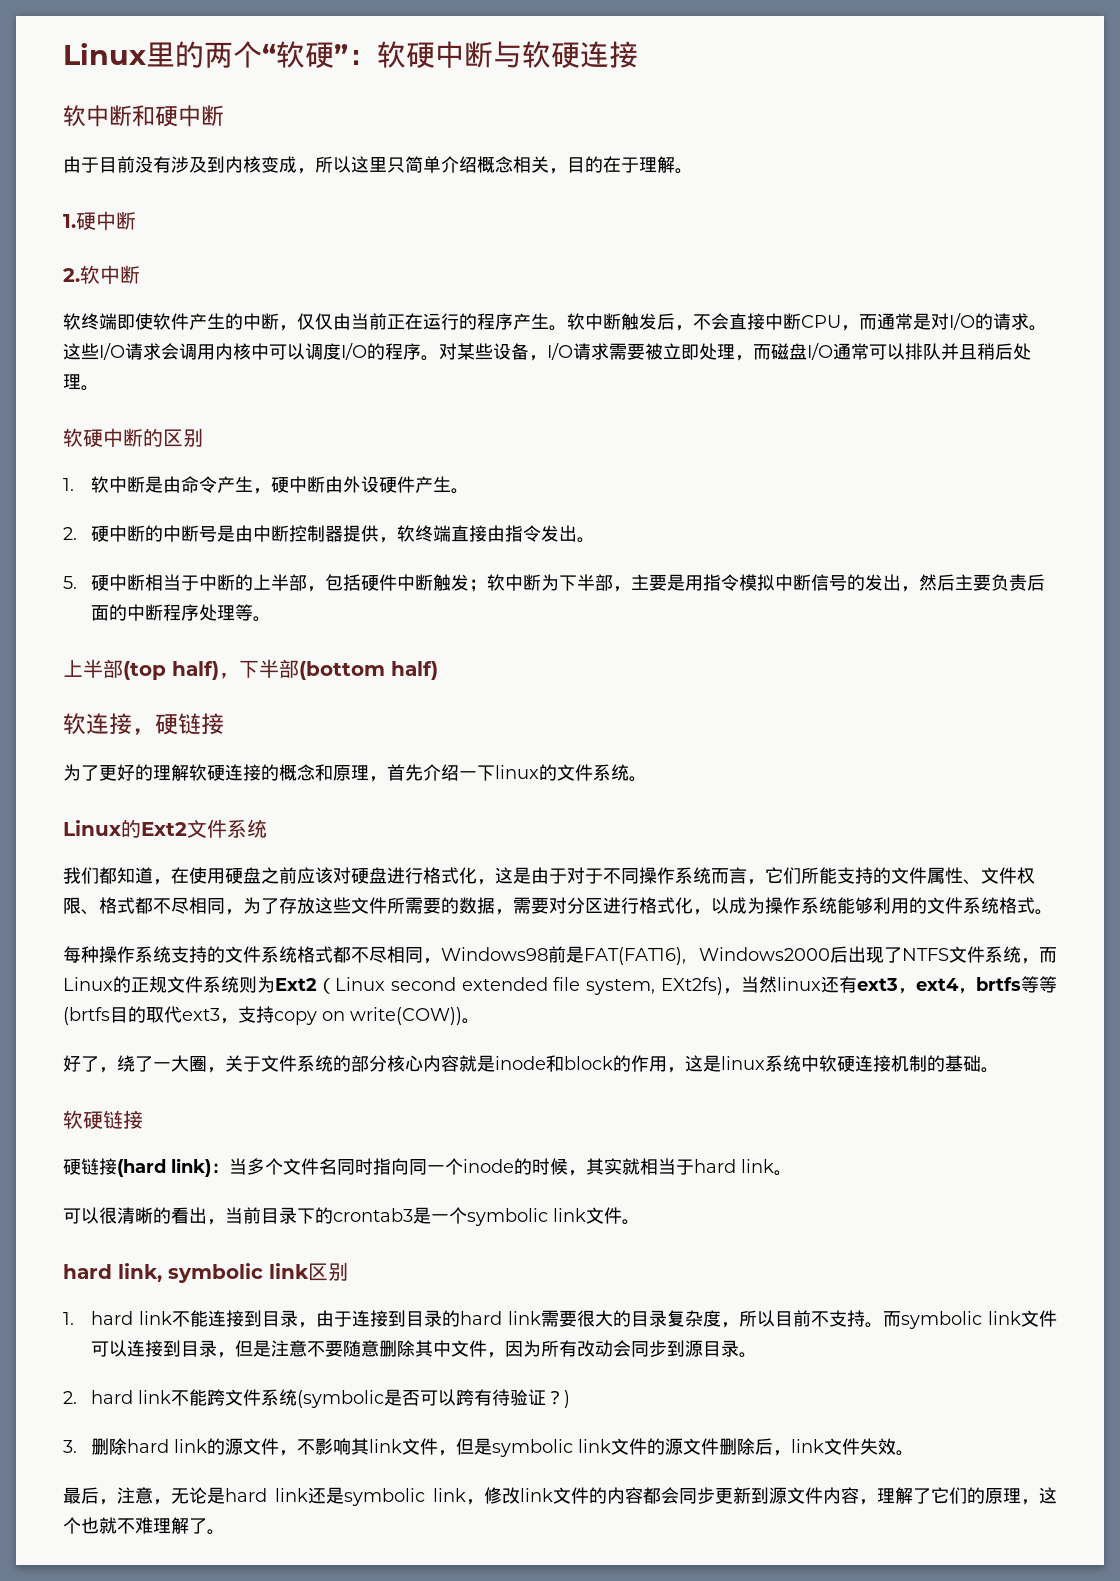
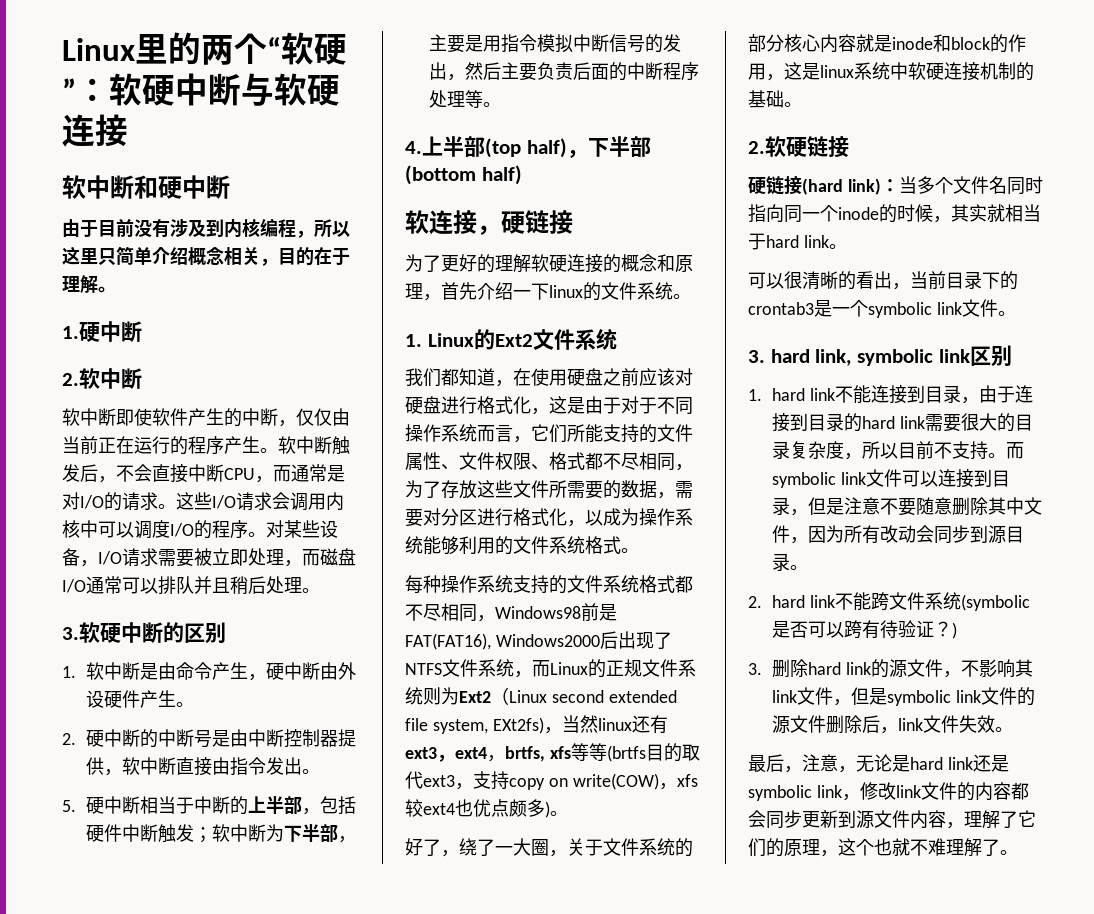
[261,156,297,173] 变成 -> [260,218,296,238] 编程
[81,313,117,330] 终端 -> [80,408,116,426] 中断
(99, 388) none -> [62,627,79,640] 3.
[414,525,451,542] 终端 -> [139,757,176,775] 中断
(271, 619) none -> [405,141,422,154] 4.
(647, 779) none -> [405,334,422,347] 1.
[976,977,1021,991] brtfs -> [505,746,571,762] brtfs, xfs
[350,1007,462,1025] write(COW)) -> [572,773,698,790] [405,799,550,818] write(COW)，xfs较ext4也优点颇多)
(999, 1070) none -> [748,141,765,154] 2.
(640, 1222) none -> [748,350,765,363] 3.

